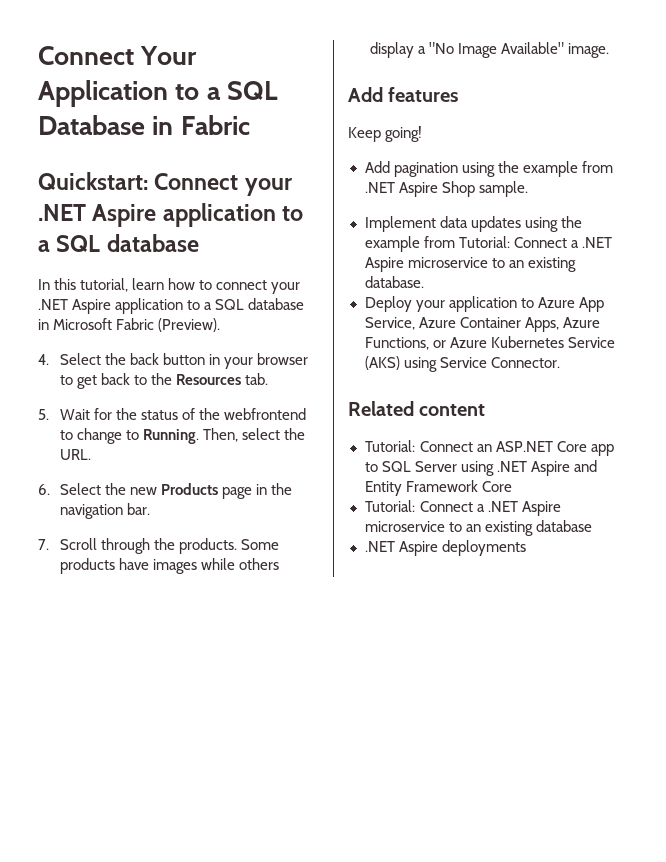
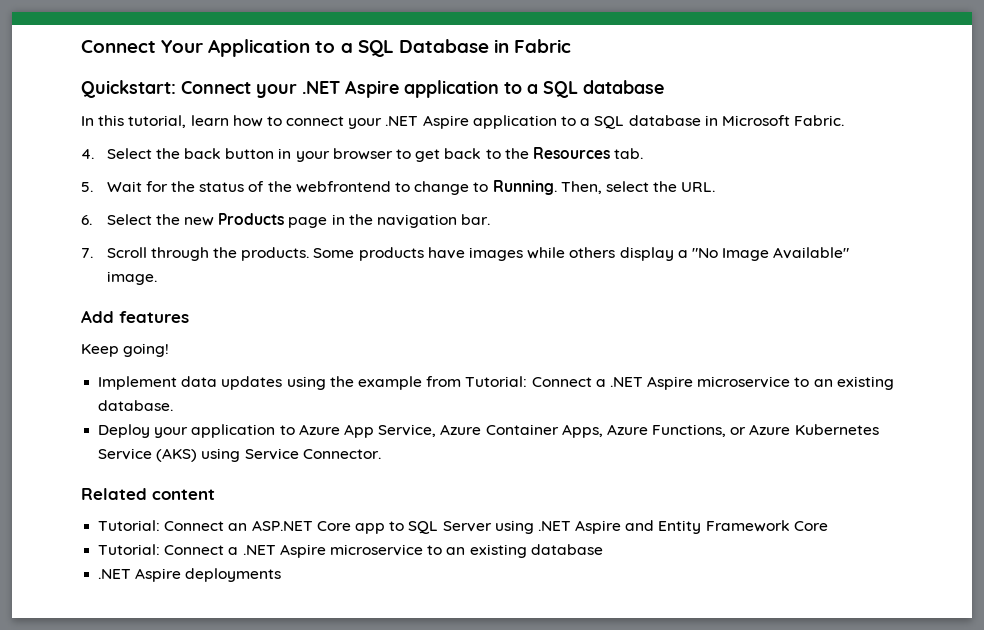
[116,318,221,332] Fabric (Preview). -> [794,115,845,126] Fabric.
[364,161,613,177] [364,181,528,197] // Add pagination using the example from .NET Aspire Shop sample. -> (170, 350) none

